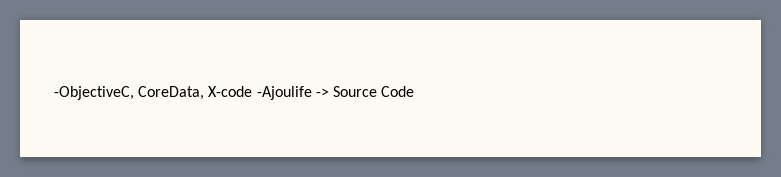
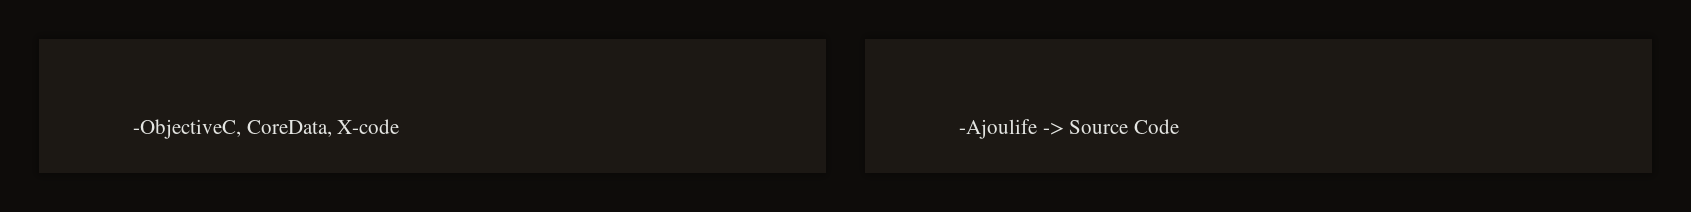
(253, 91) none -> (400, 126) //

